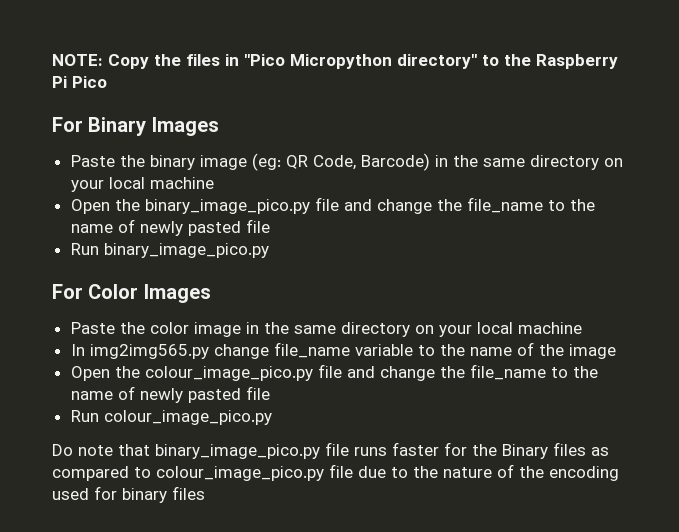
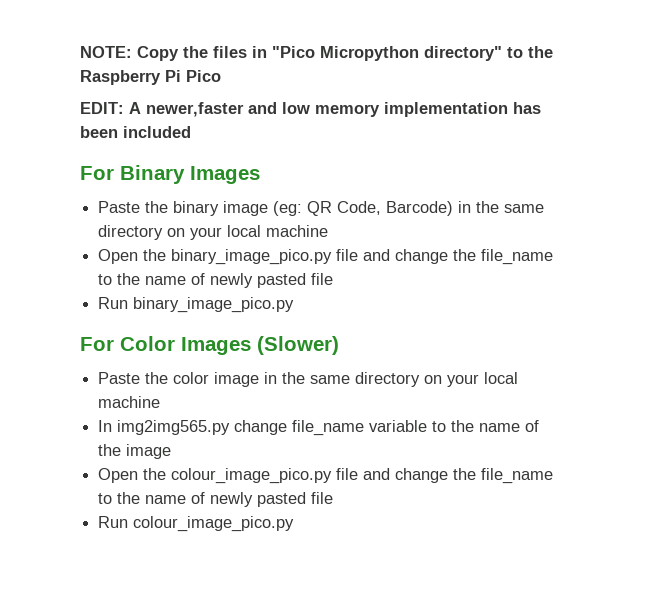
(107, 82) none -> [80,102,541,117] [80,126,191,138] // EDIT: A newer,faster and low memory implementation has been included
(211, 293) none -> [257,336,339,355] (Slower)
[52,442,609,459] [52,464,619,481] [52,486,205,503] // Do note that binary_image_pico.py file runs faster for the Binary files as compared to colour_image_pico.py file due to the nature of the encoding used for binary files -> (295, 524) none

